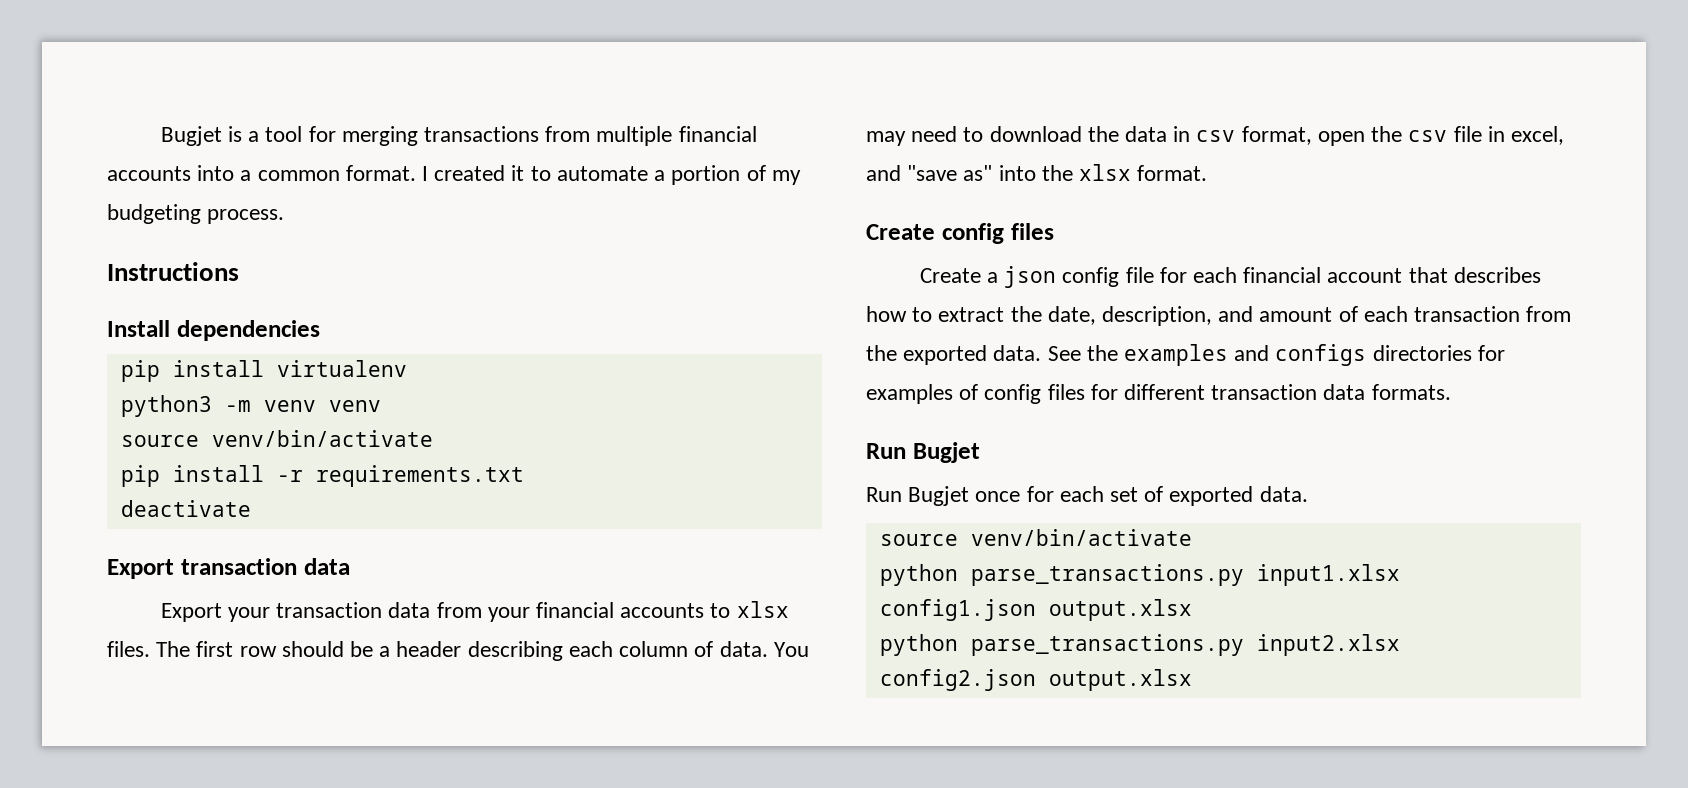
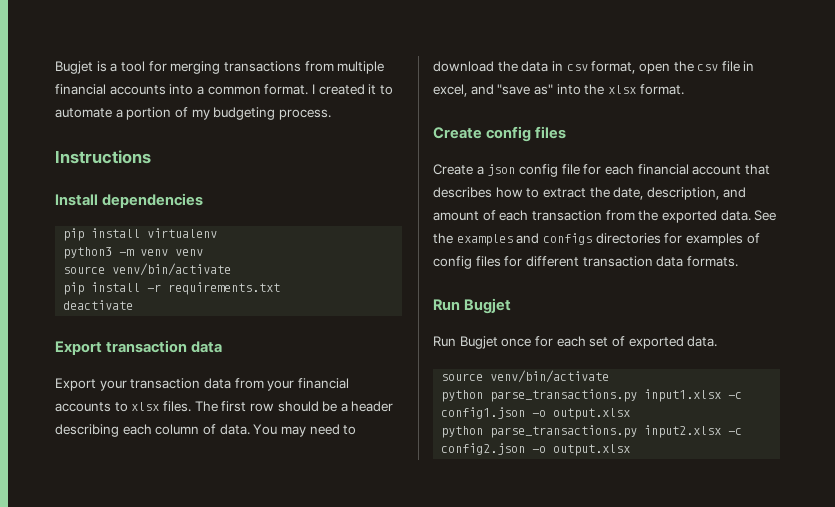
[879,599,1036,621] config1.json -> [728,392,743,399] [441,407,547,419] -c config1.json -o
[879,669,1036,691] config2.json -> [728,428,743,435] [441,443,547,455] -c config2.json -o

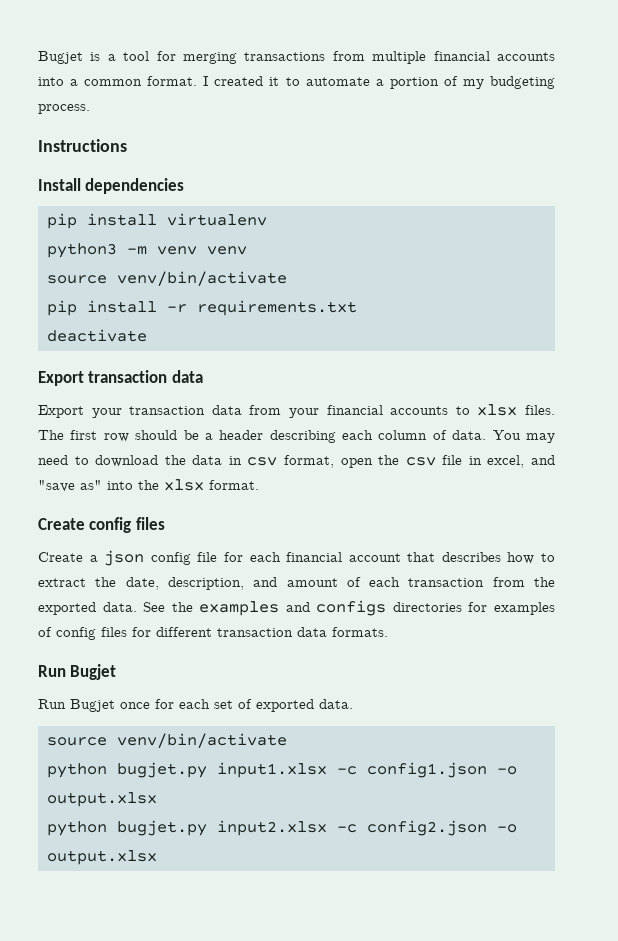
[490,389,638,402] parse_transactions.py -> [116,762,207,778] bugjet.py
[490,425,638,438] parse_transactions.py -> [116,820,207,836] bugjet.py

